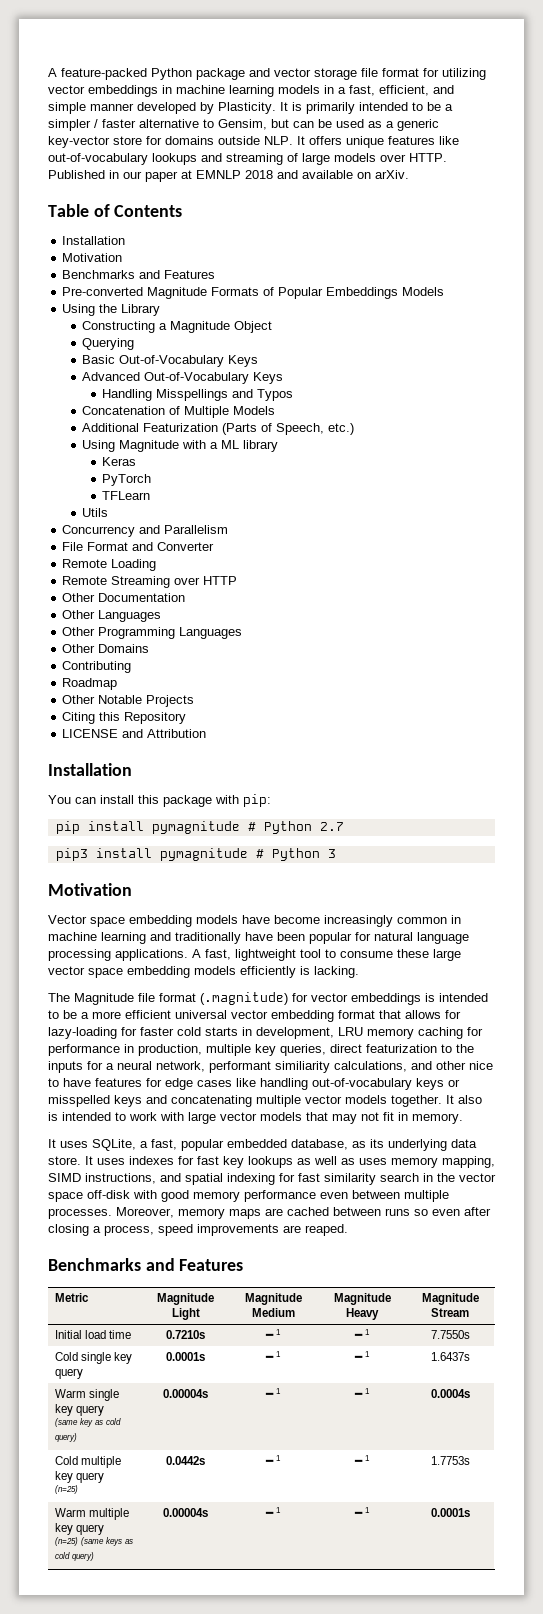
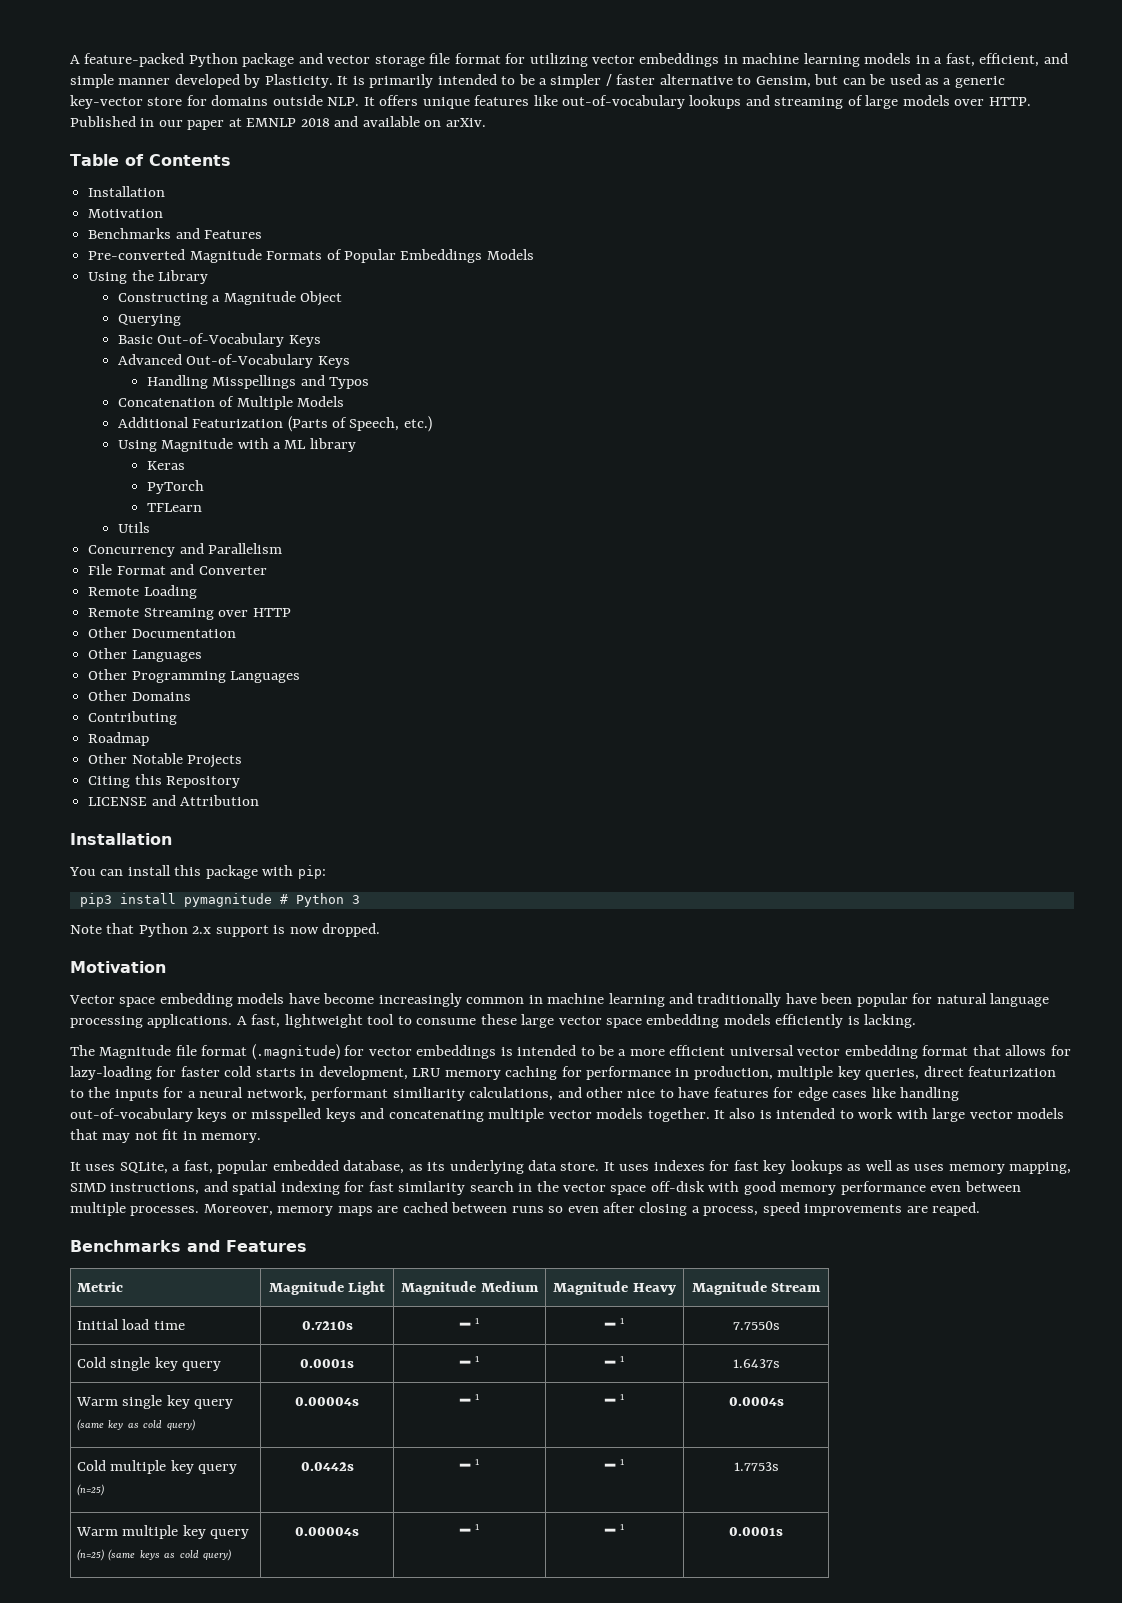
[55,821,344,834] // pip install pymagnitude # Python 2.7 -> (326, 872) none
(336, 853) none -> [70,923,381,937] // Note that Python 2.x support is now dropped.

